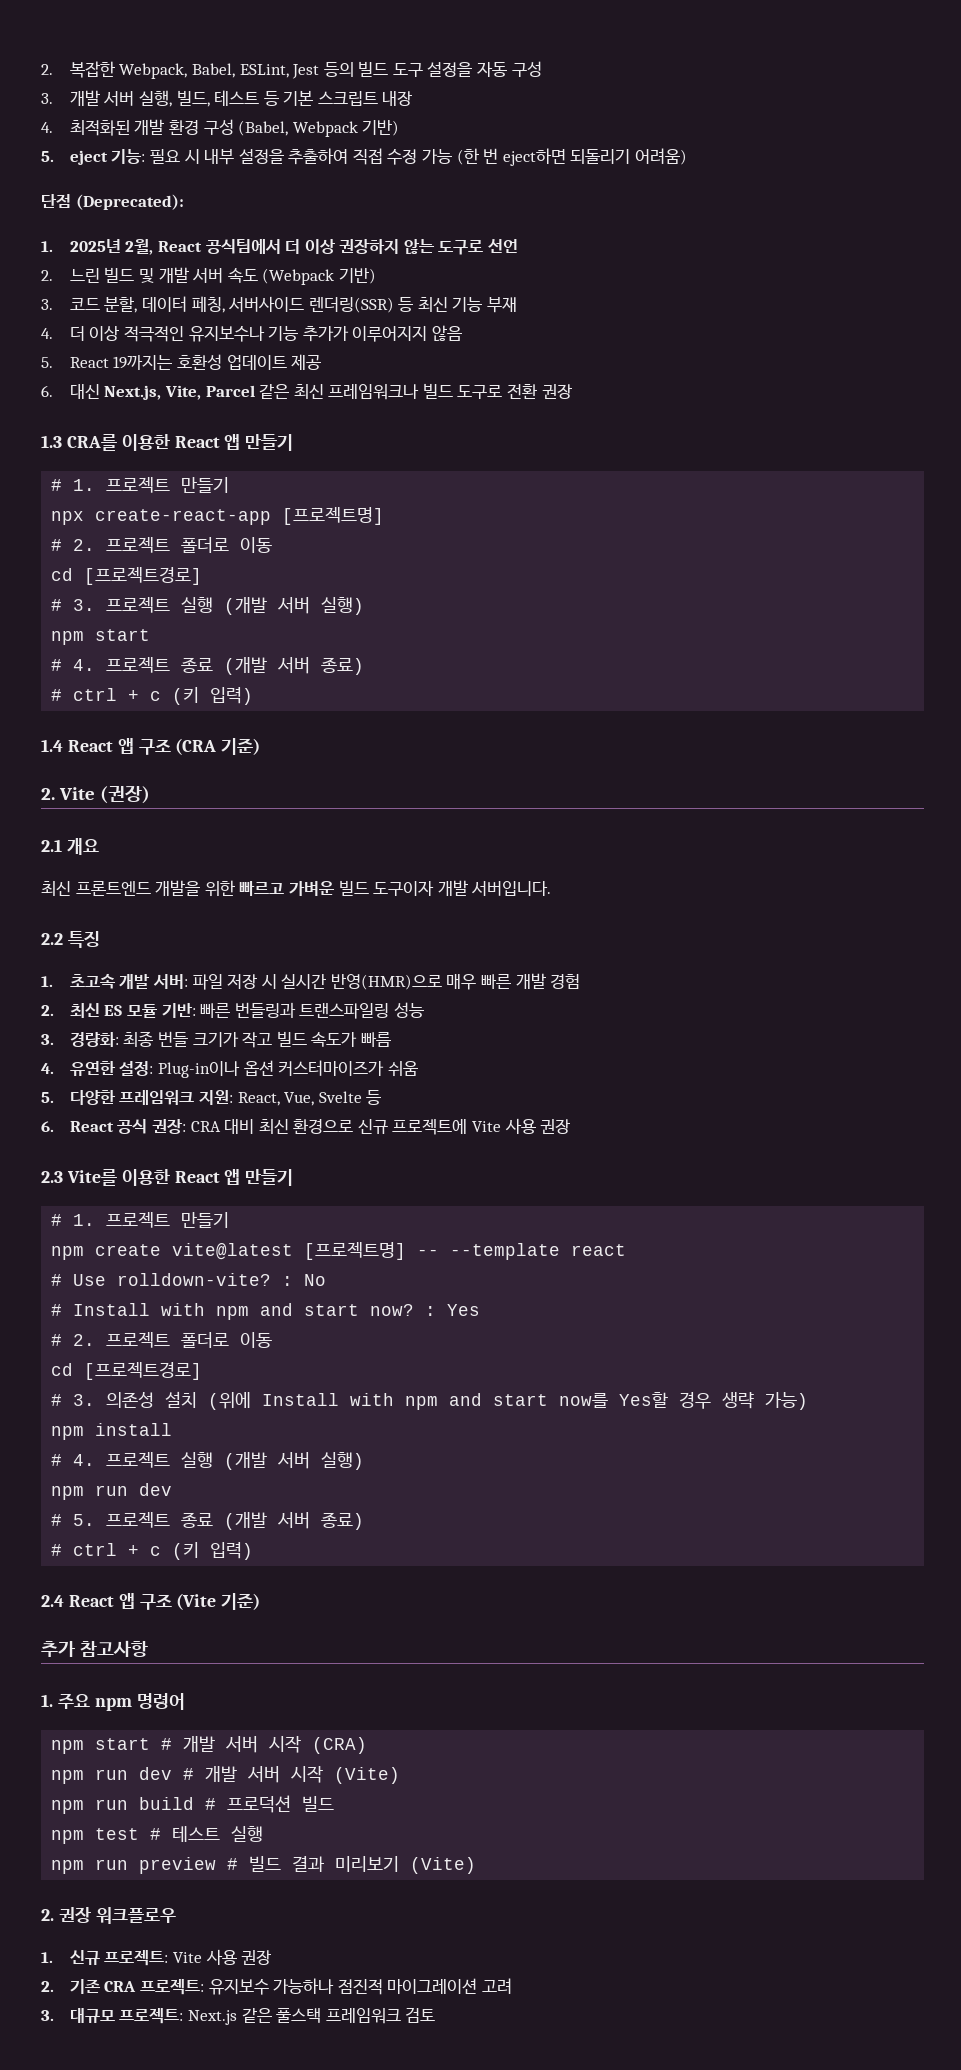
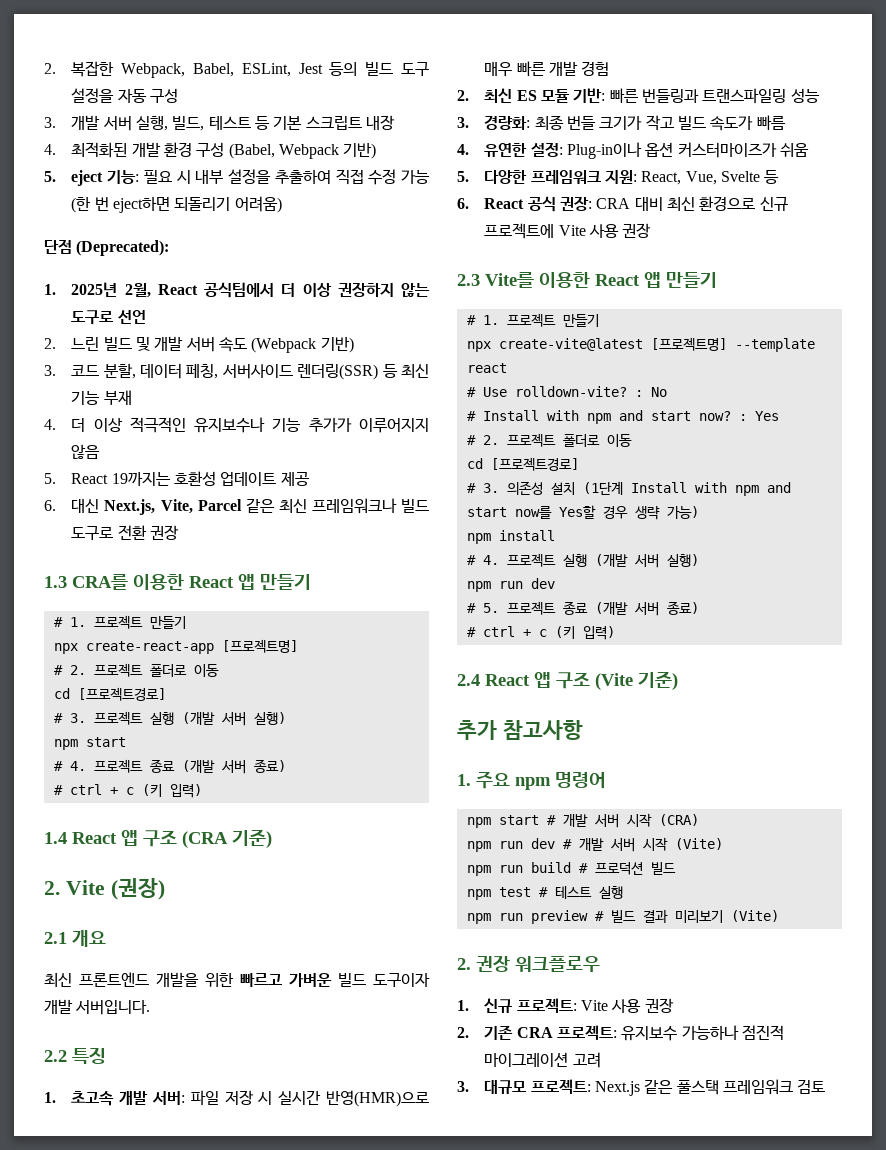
[51,1242,440,1260] npm create vite@latest [프로젝트명] -- -> [466,337,727,352] npx create-vite@latest [프로젝트명]
[208,1392,252,1410] (위에 -> [582,481,623,495] (1단계

